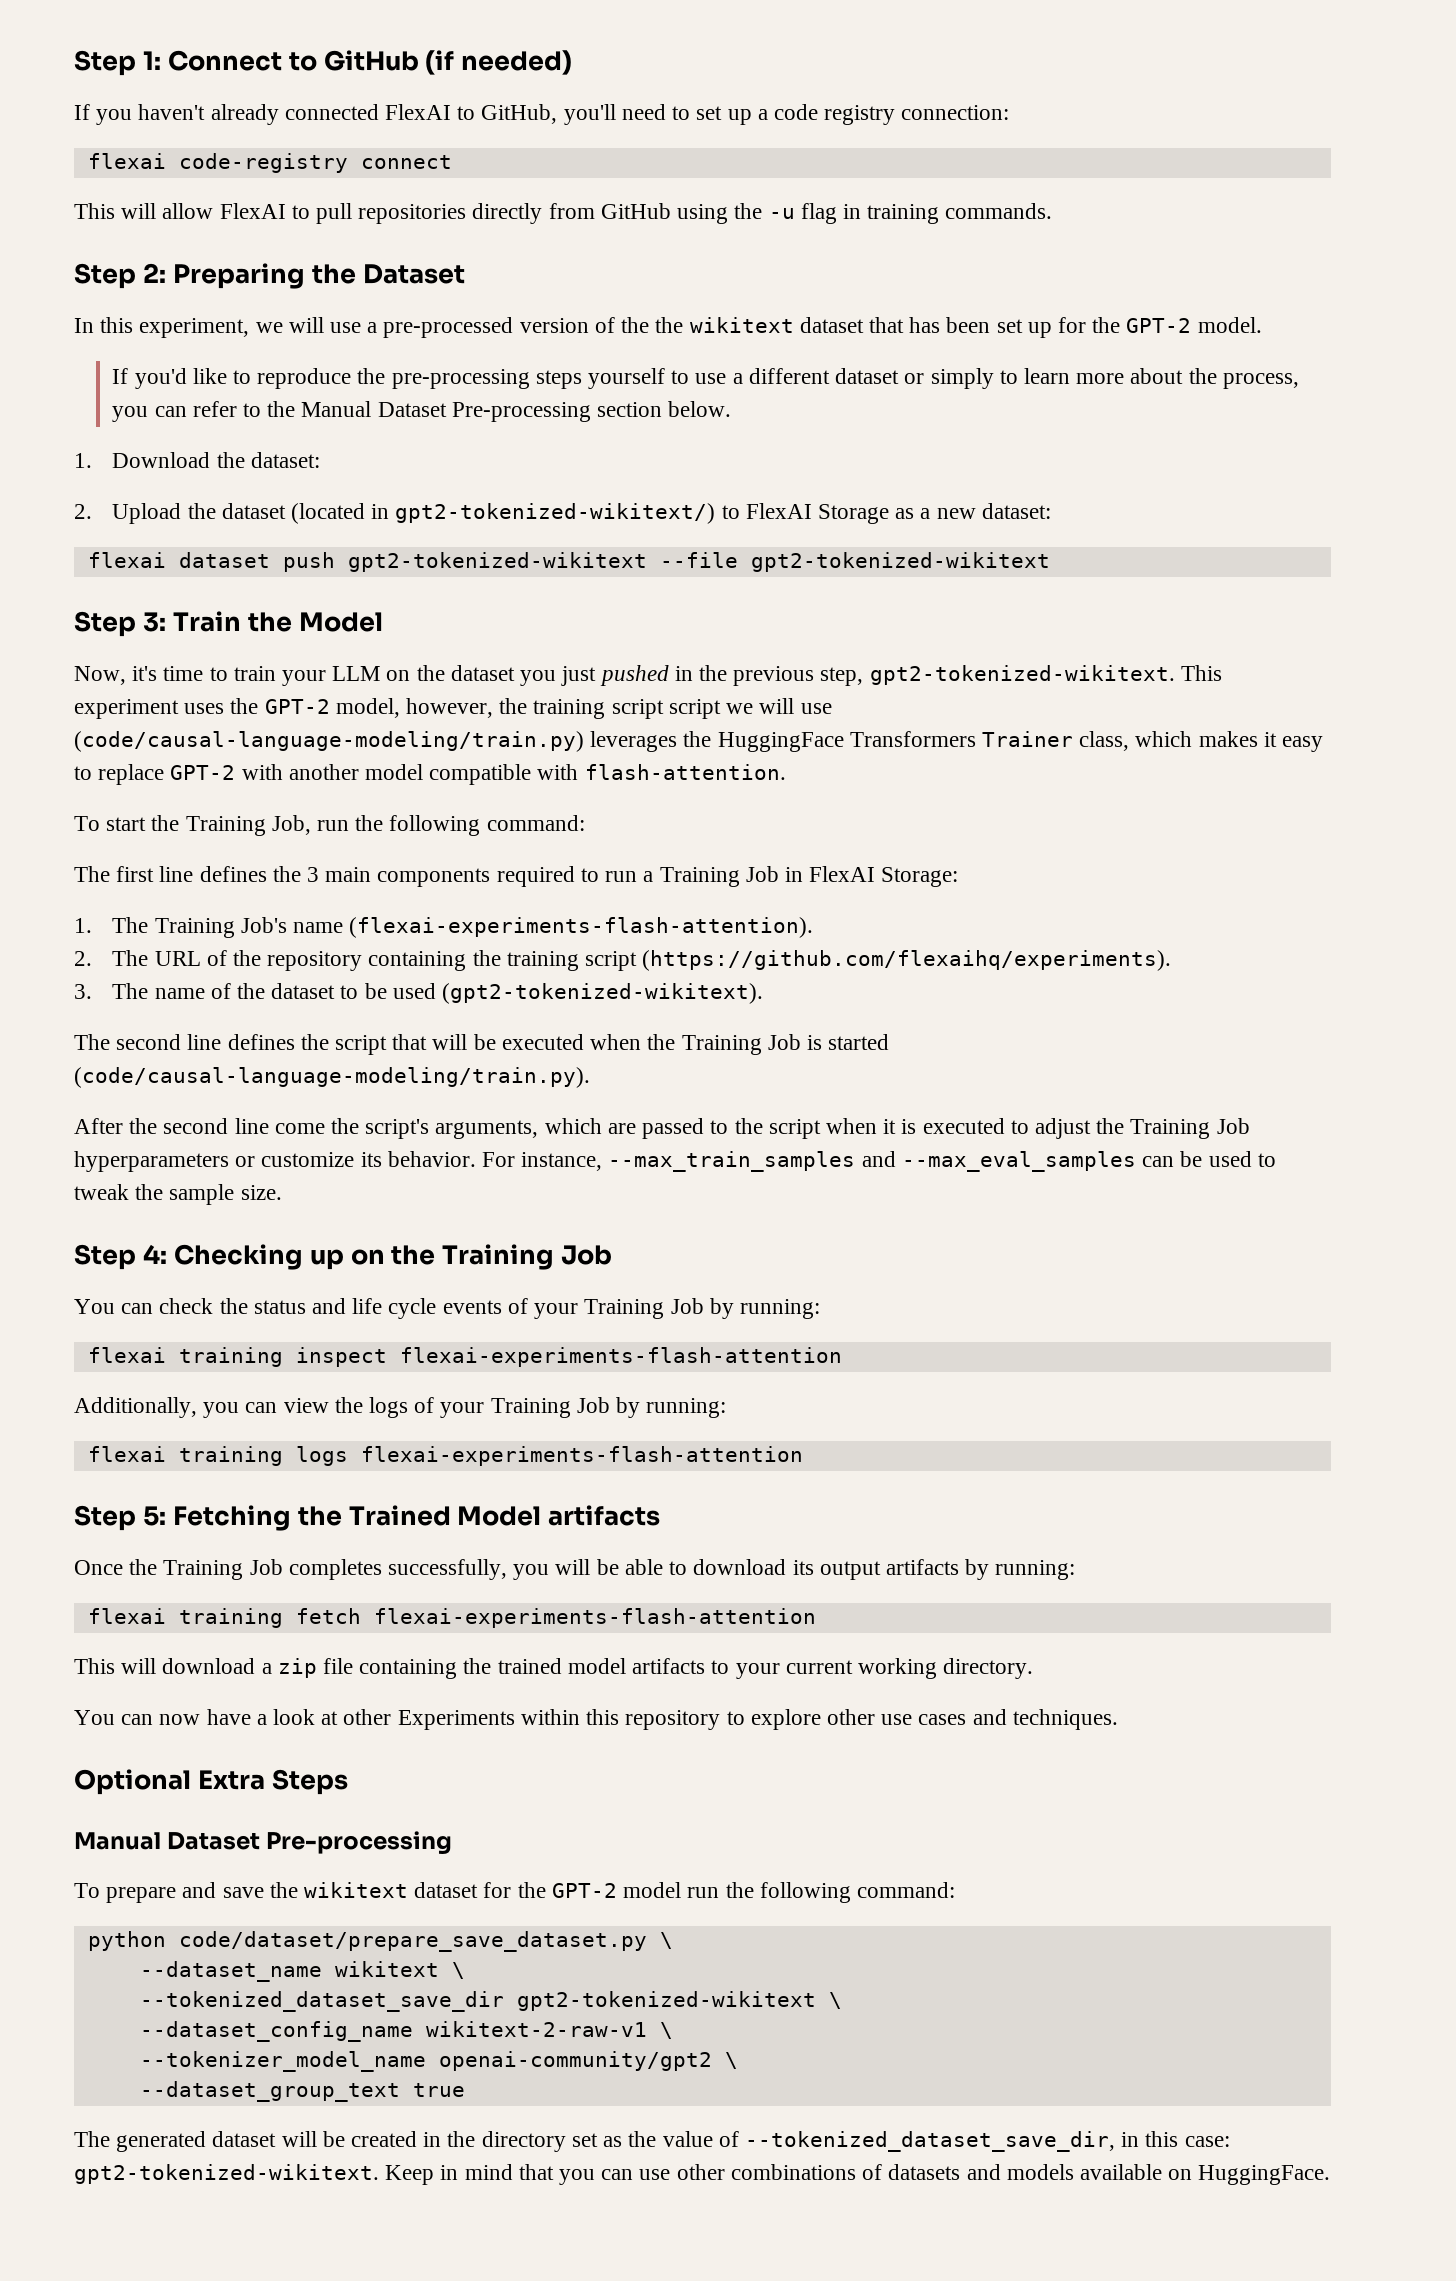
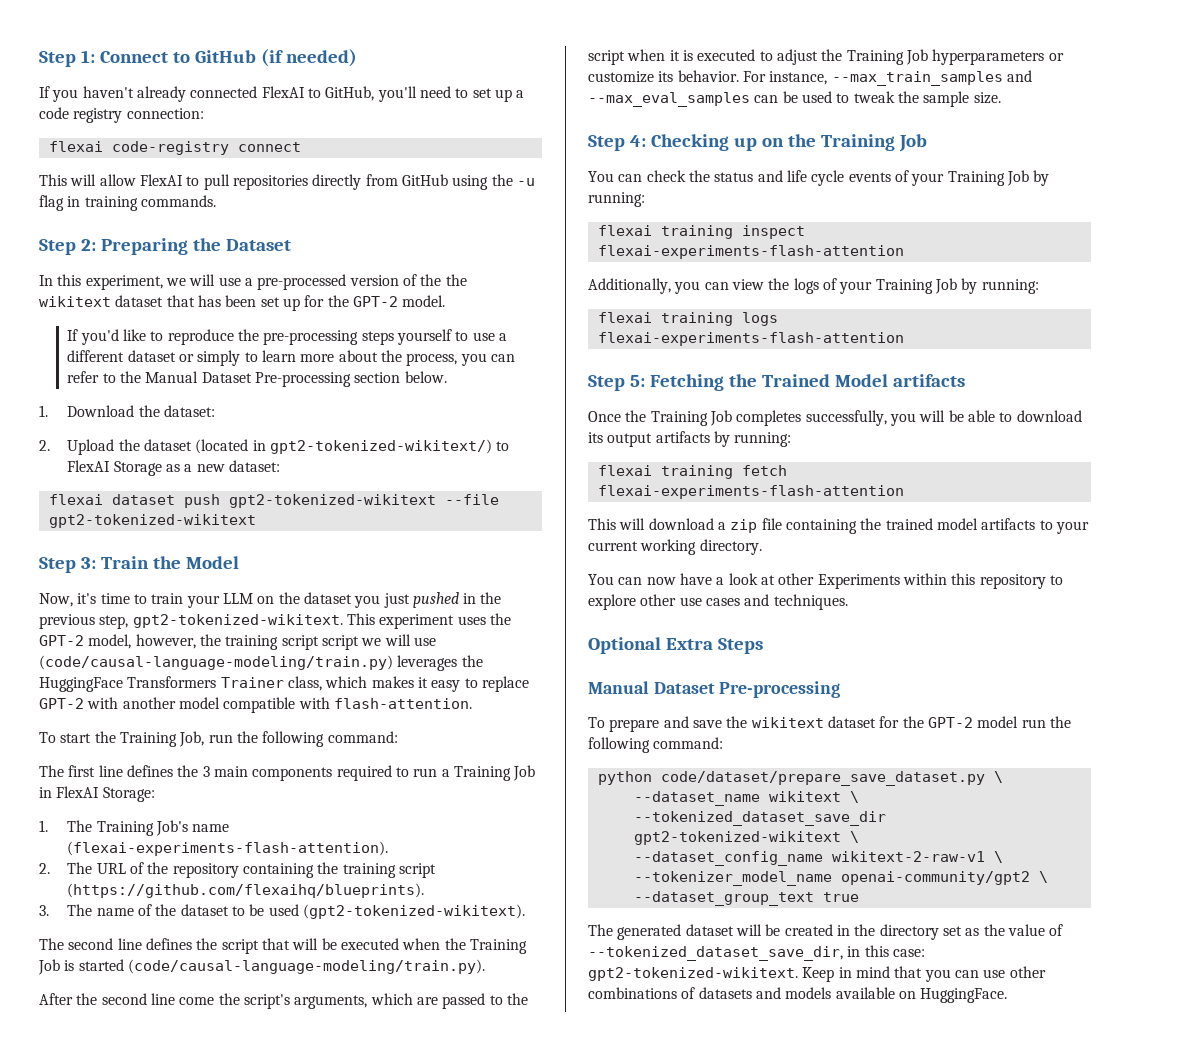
[642,950,1172,971] (https://github.com/flexaihq/experiments). -> [67,883,425,898] (https://github.com/flexaihq/blueprints).

